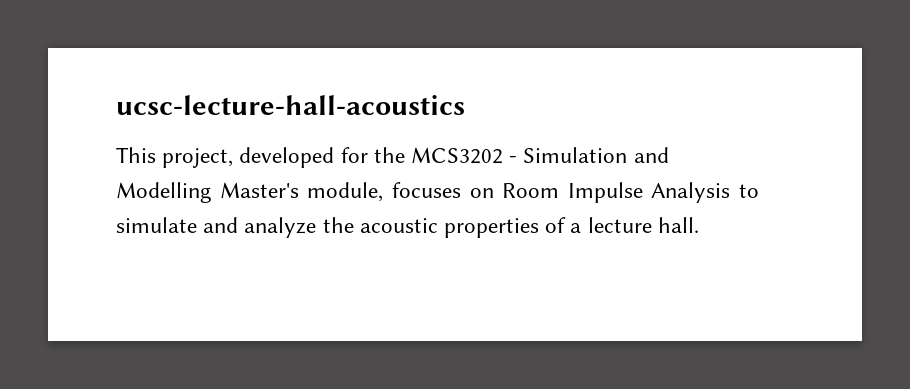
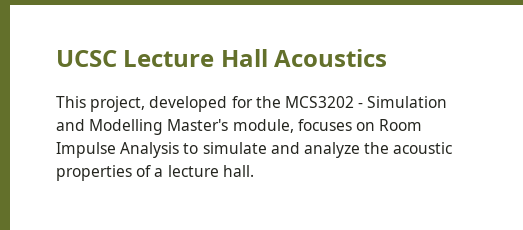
[116,95,465,115] ucsc-lecture-hall-acoustics -> [56,49,388,67] UCSC Lecture Hall Acoustics

